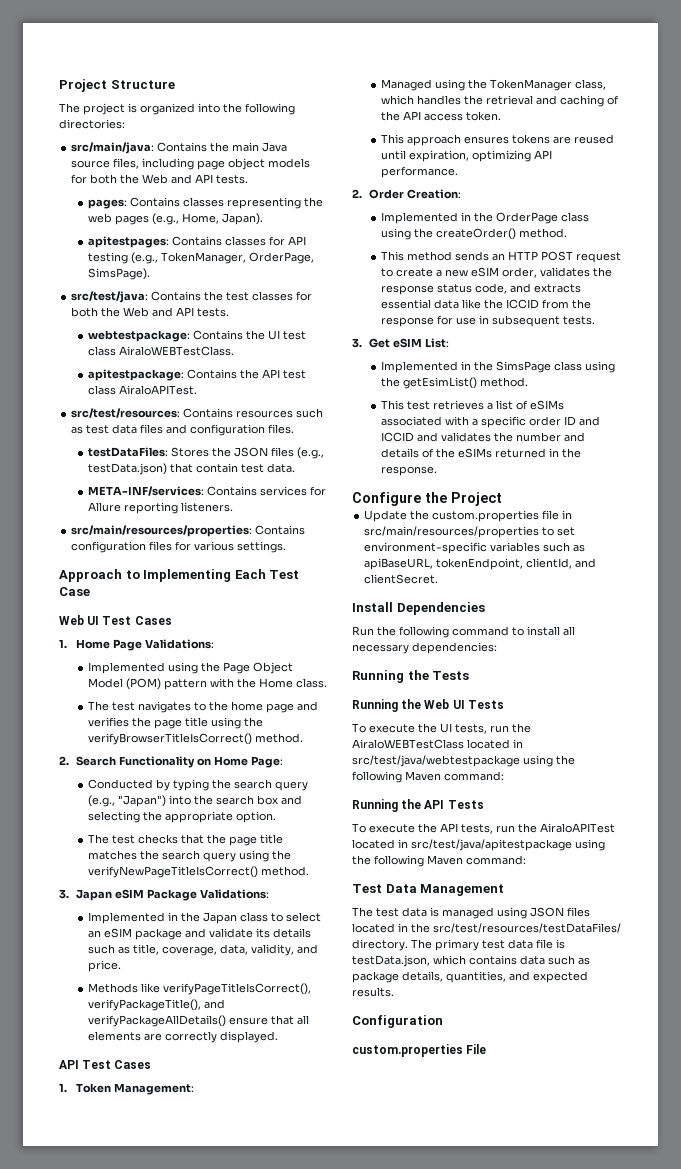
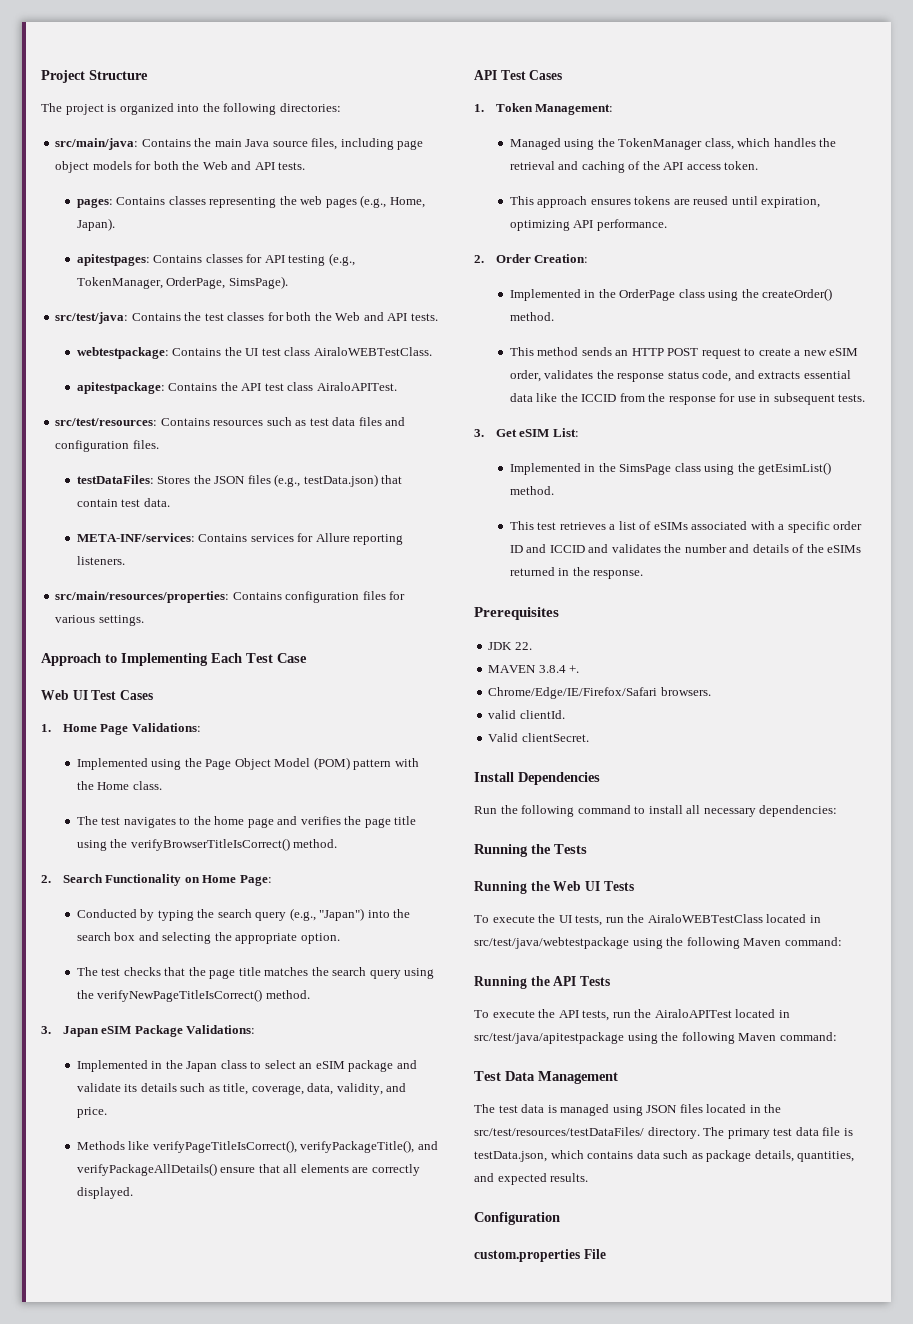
[352,492,502,506] [364,510,573,522] [364,526,576,538] [364,542,586,554] [364,558,597,570] Configure the Project // Update the custom.properties file in src/main/resources/properties to set environment-specific variables such as apiBaseURL, tokenEndpoint, clientId, and -> [474,607,559,620] [488,642,532,650] [488,665,580,673] [488,687,711,699] [488,710,565,719] [488,733,519,742] Prerequisites // JDK 22. // MAVEN 3.8.4 +. // Chrome/Edge/IE/Firefox/Safari browsers. // valid clientId. // Valid

